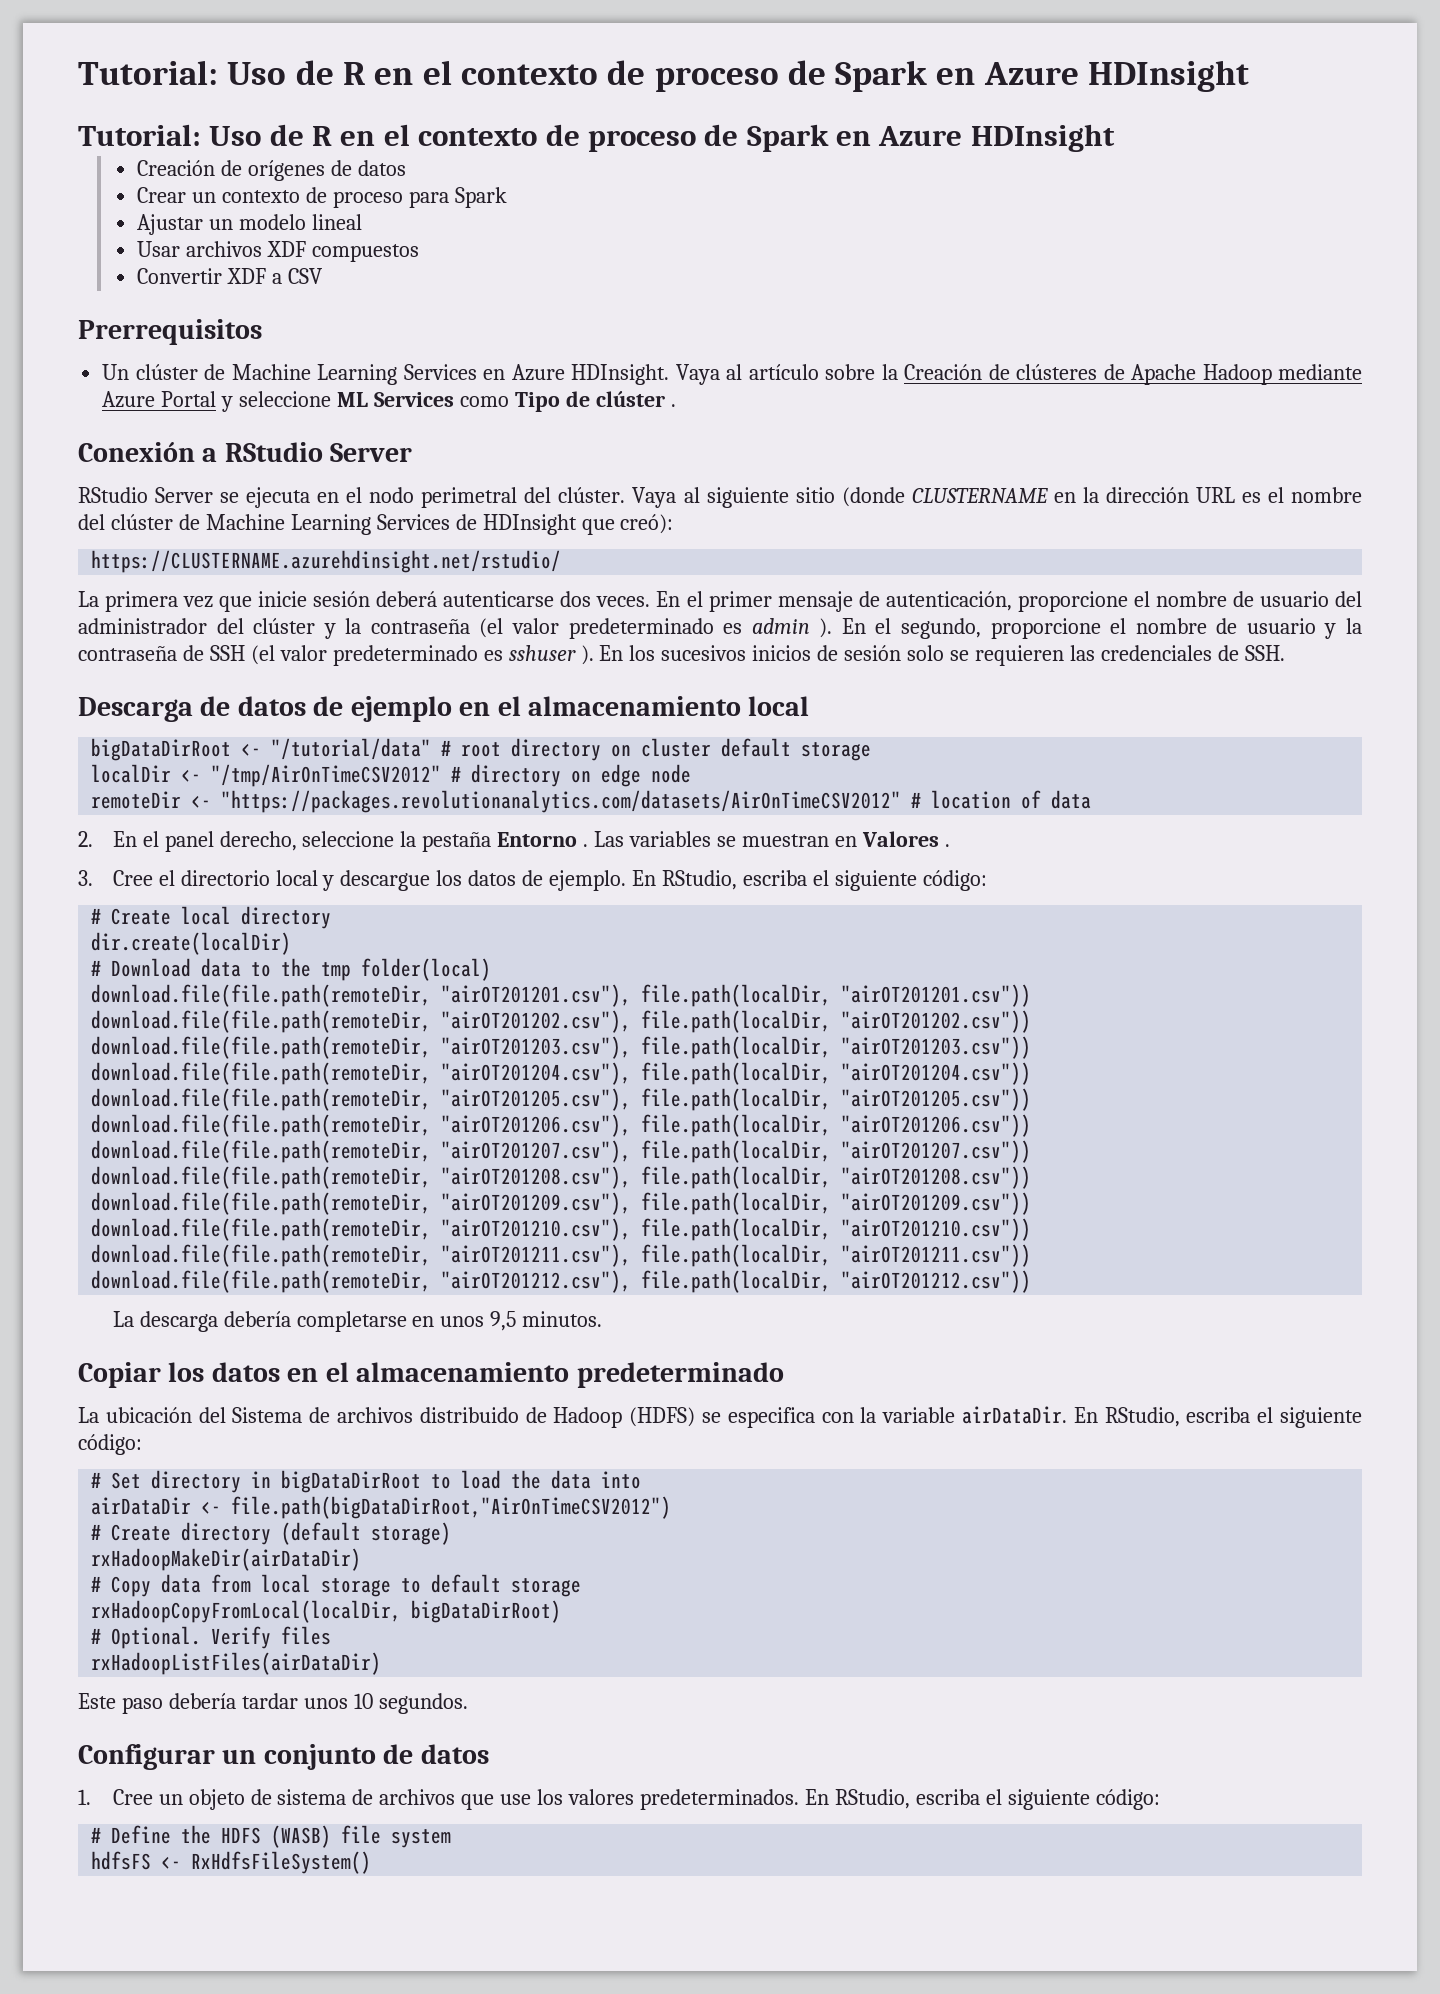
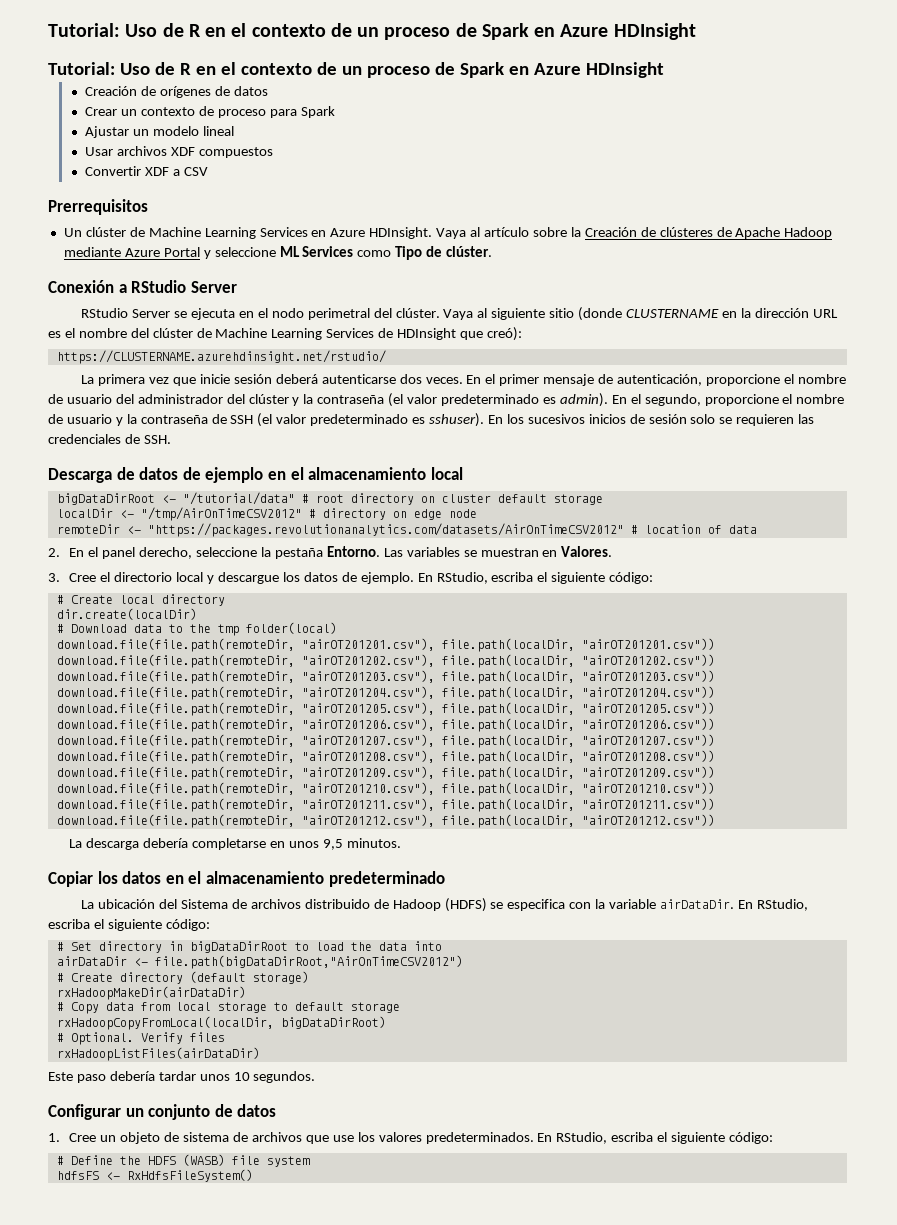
[78,60,646,85] Tutorial: Uso de R en el contexto de -> [48,23,380,37] Tutorial: Uso de R en el contexto de un
(580, 135) none -> [341,66,362,75] un
[595,391,676,407] clúster . -> [446,246,493,257] clúster.
[751,618,833,638] admin ). -> [559,393,608,407] admin).
[508,645,594,665] sshuser ). -> [429,413,485,427] sshuser).
[497,832,589,847] Entorno . -> [326,546,380,557] Entorno.
[861,831,950,847] Valores . -> [561,546,613,557] Valores.

